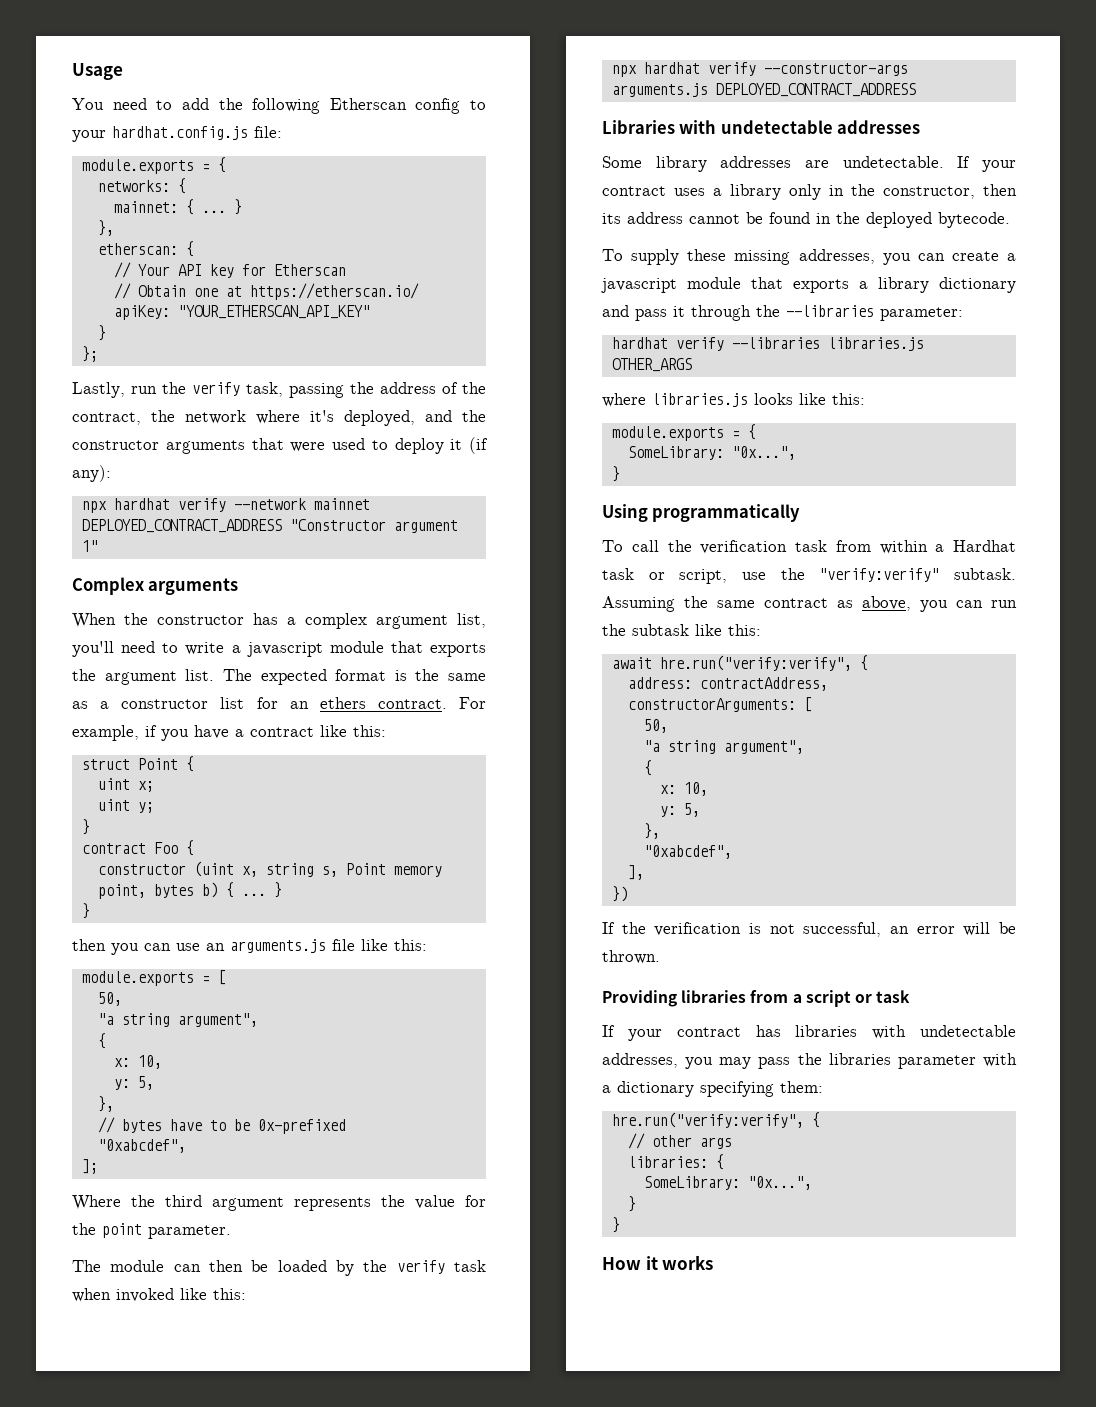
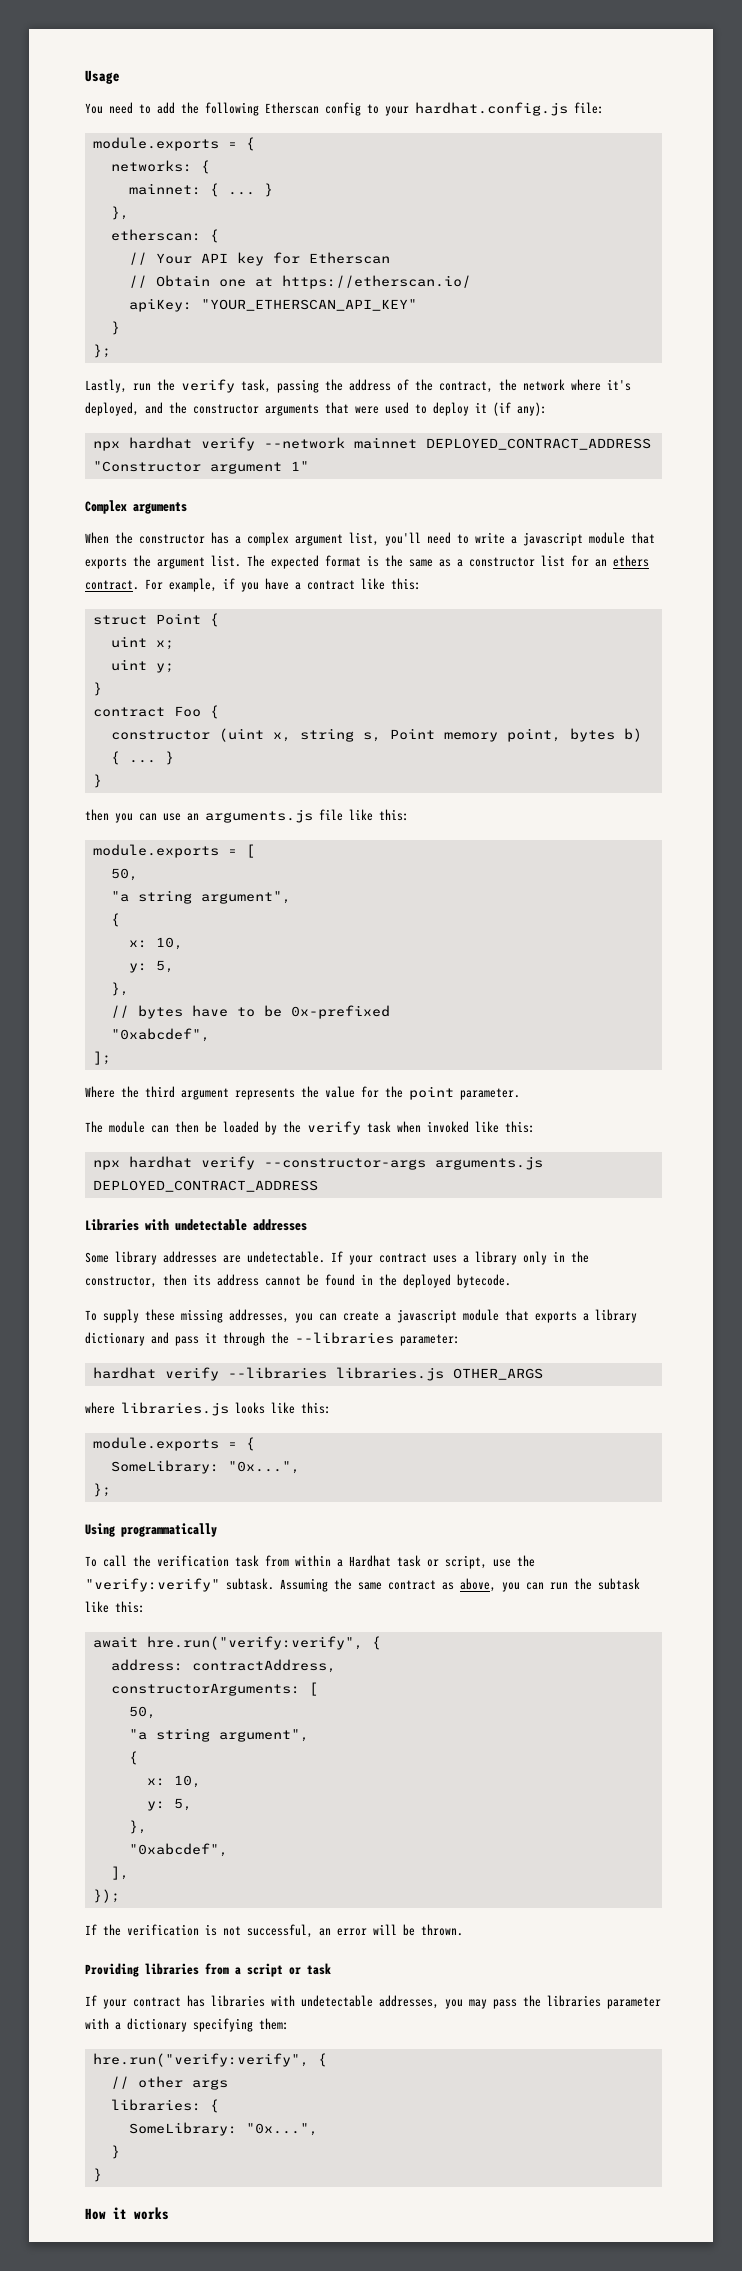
[611,466,620,482] } -> [92,1483,111,1497] };
[611,886,628,902] }) -> [92,1889,120,1903] });

